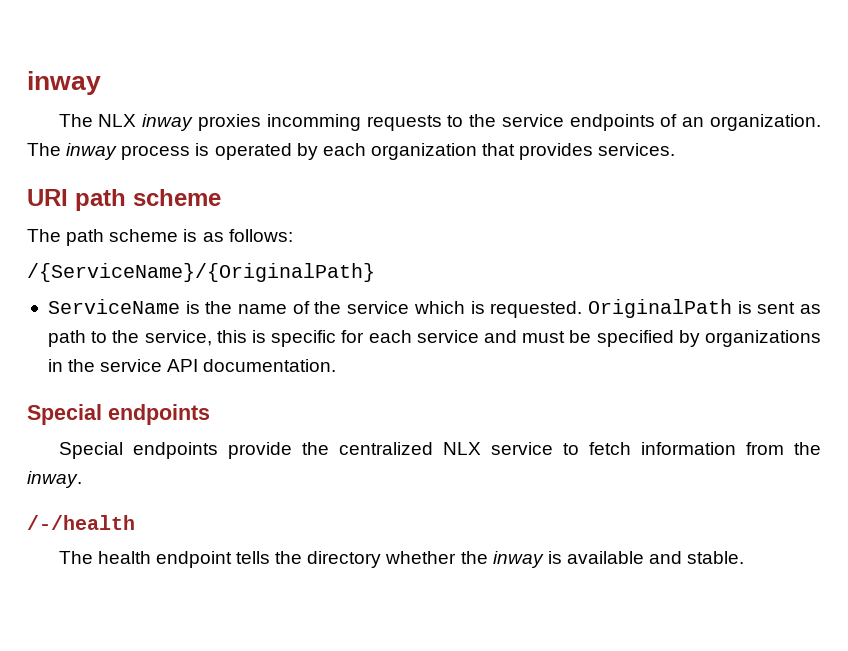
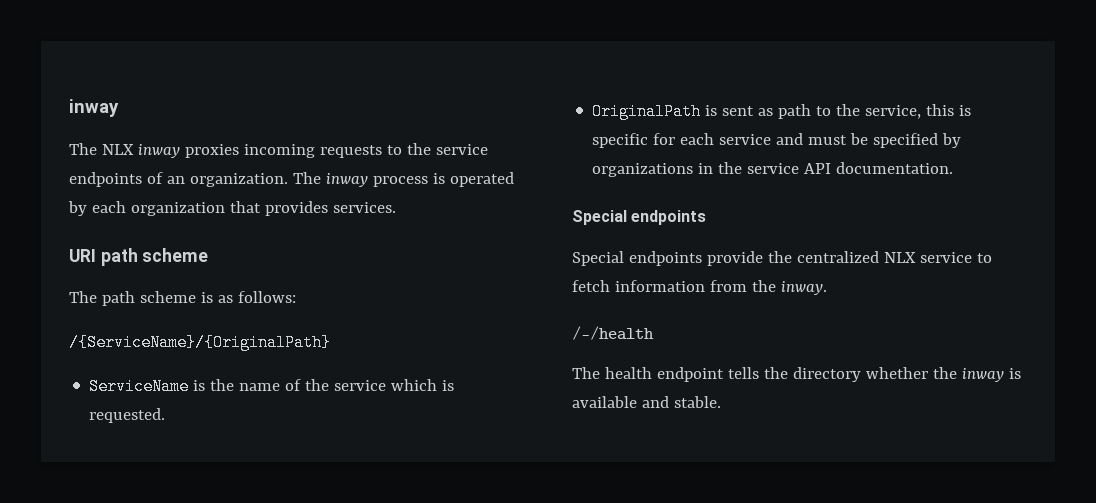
[266,114,361,131] incomming -> [243,144,315,158] incoming
(583, 309) none -> (166, 415) //

